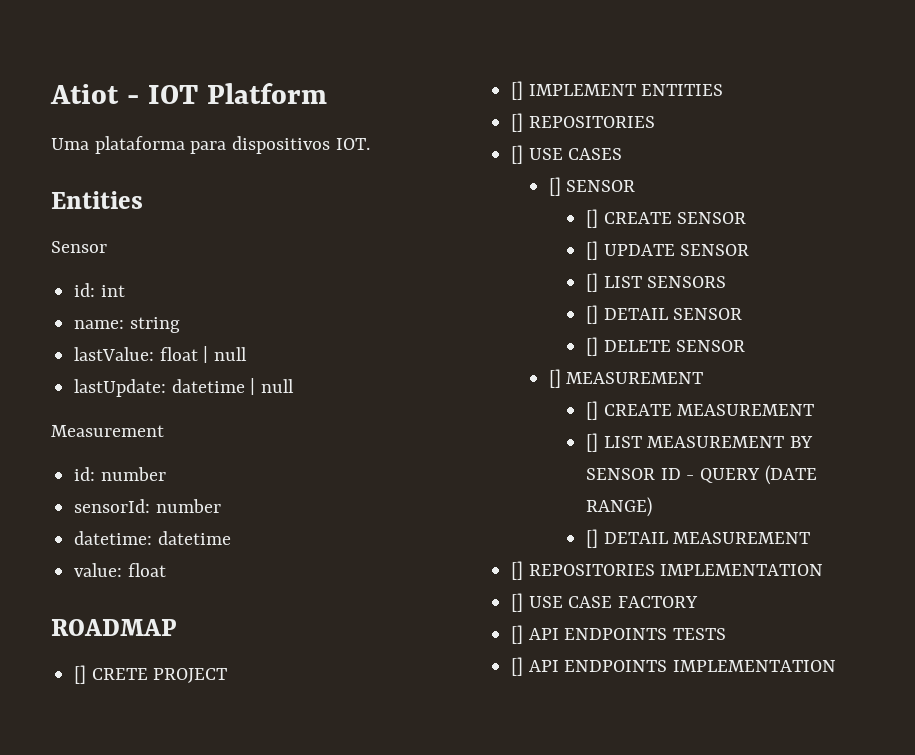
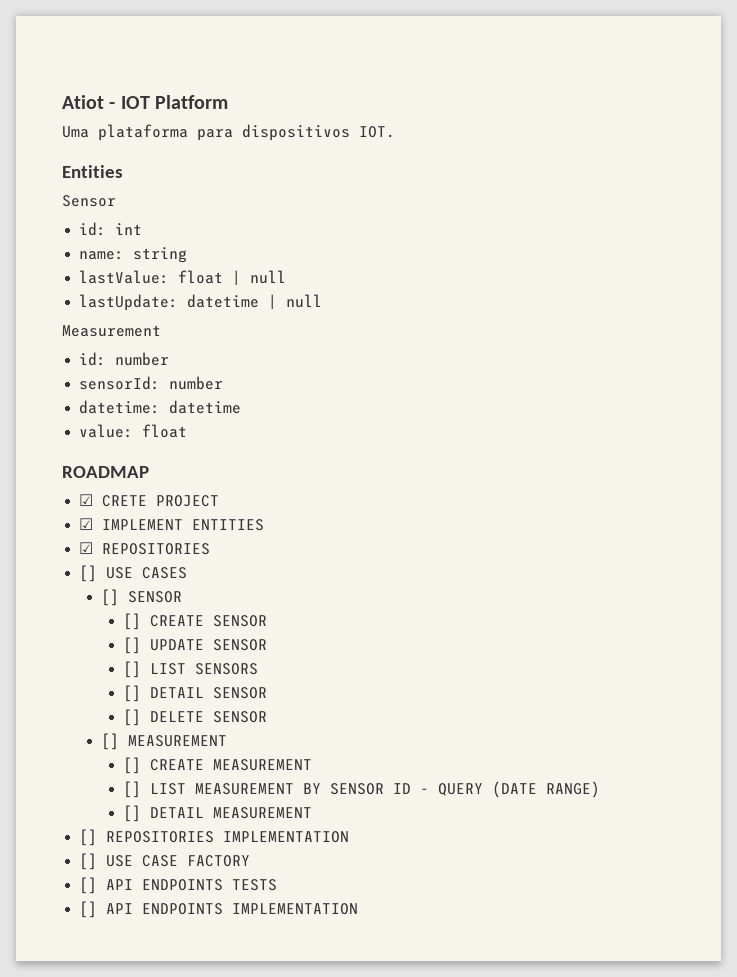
[74,665,87,684] [] -> [79,494,94,506] ☑
[511,81,524,100] [] -> [79,518,94,530] ☑
[511,113,524,132] [] -> [79,542,94,554] ☑

